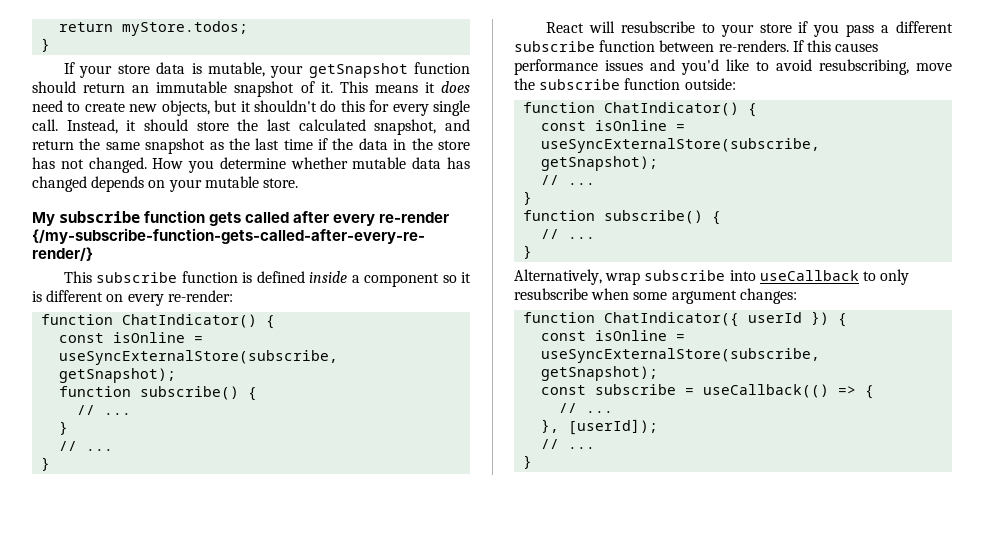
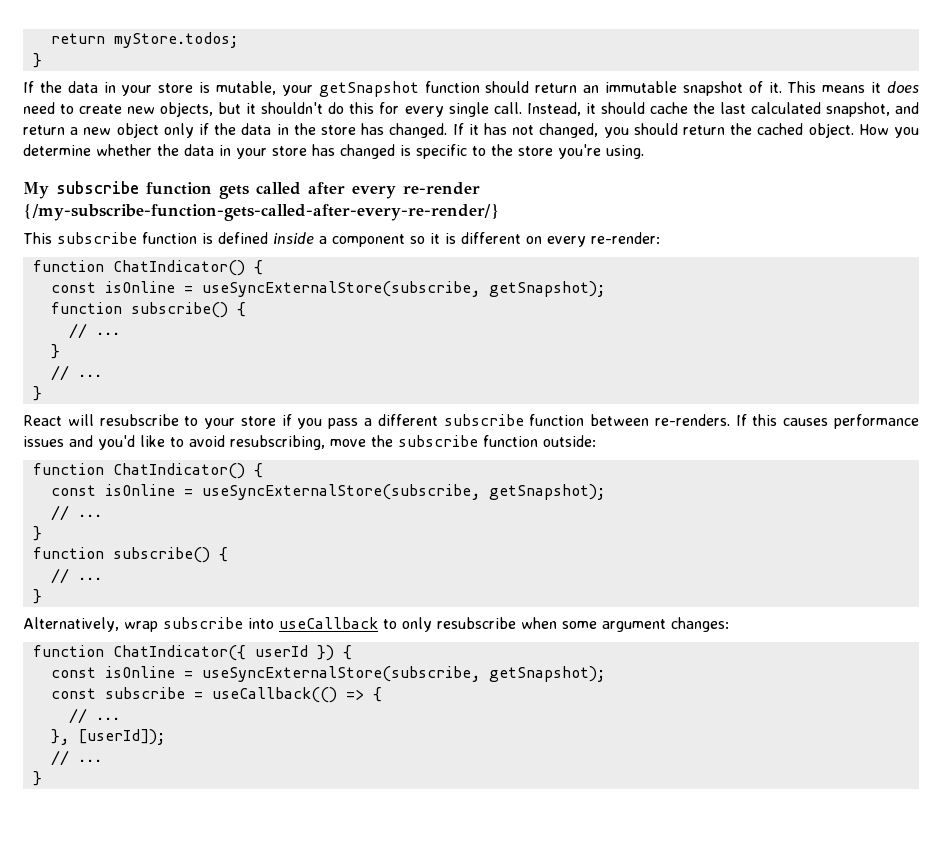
[79,62,186,78] your store data -> [39,81,194,96] the data in your store
[196,121,229,131] store -> [649,102,688,114] cache
[79,138,313,154] the same snapshot as the last time -> [70,123,194,138] a new object only
[60,157,470,173] [32,176,298,192] not changed. How you determine whether mutable data has changed depends on your mutable store. -> [389,123,920,138] [23,144,644,159] changed. If it has not changed, you should return the cached object. How you determine whether the data in your store has changed is specific to the store you're using.

